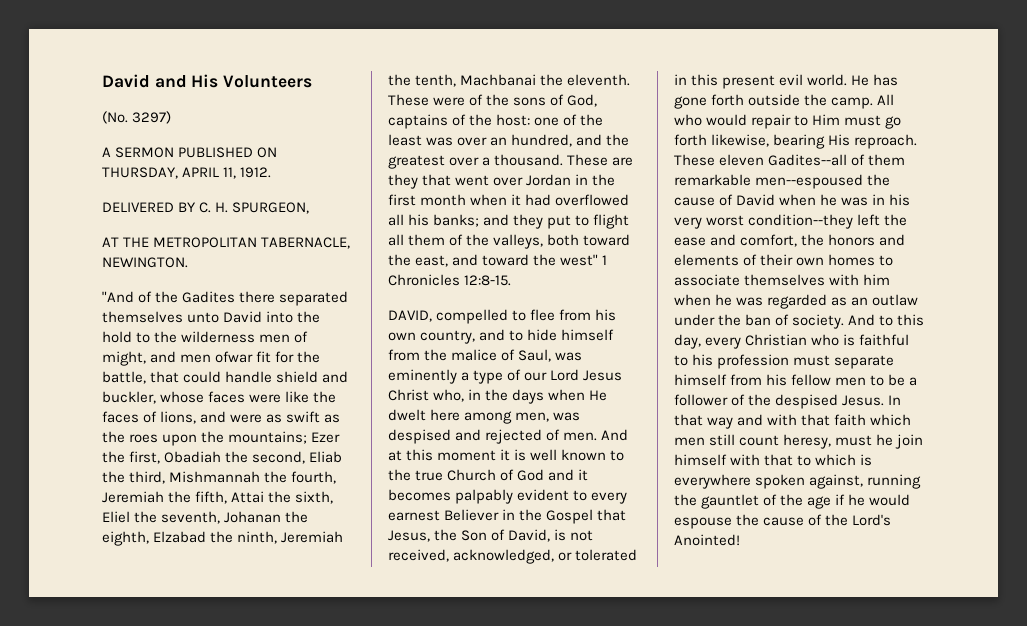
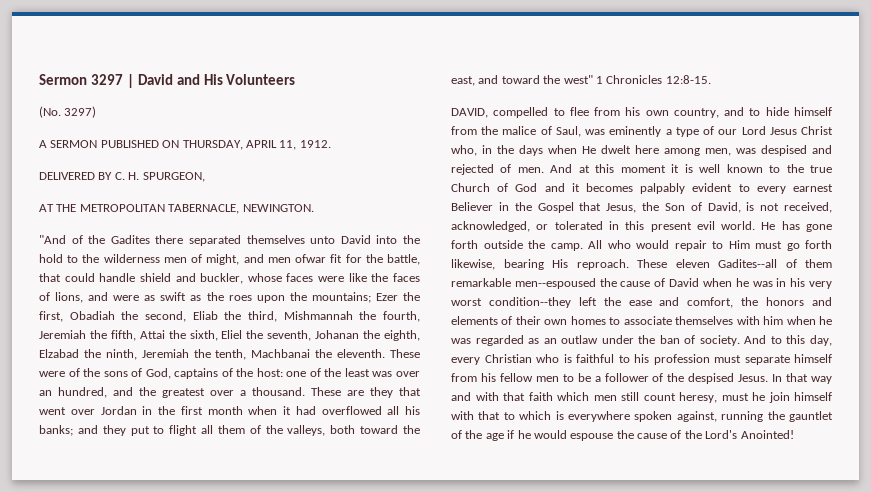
(102, 81) none -> [39,74,134,88] Sermon 3297 |

